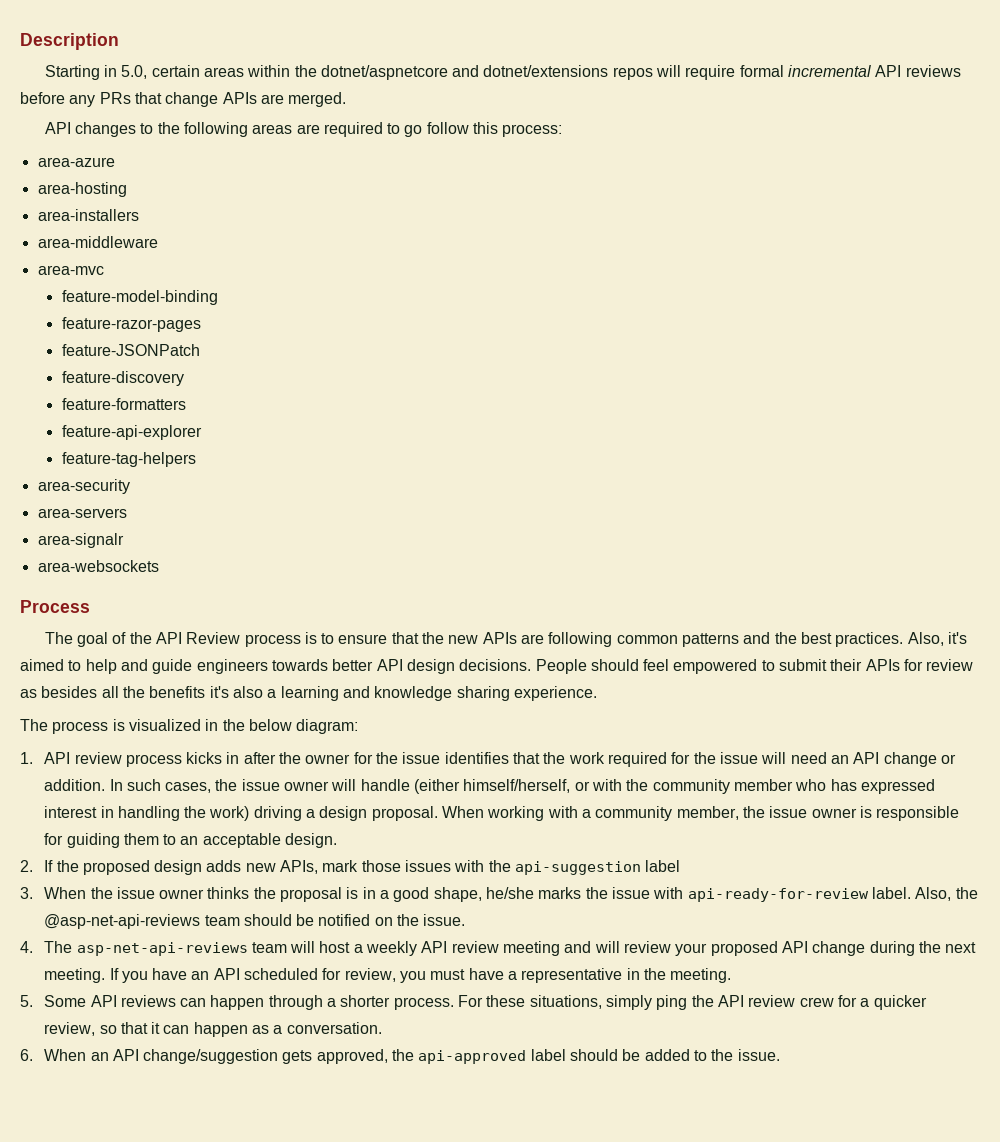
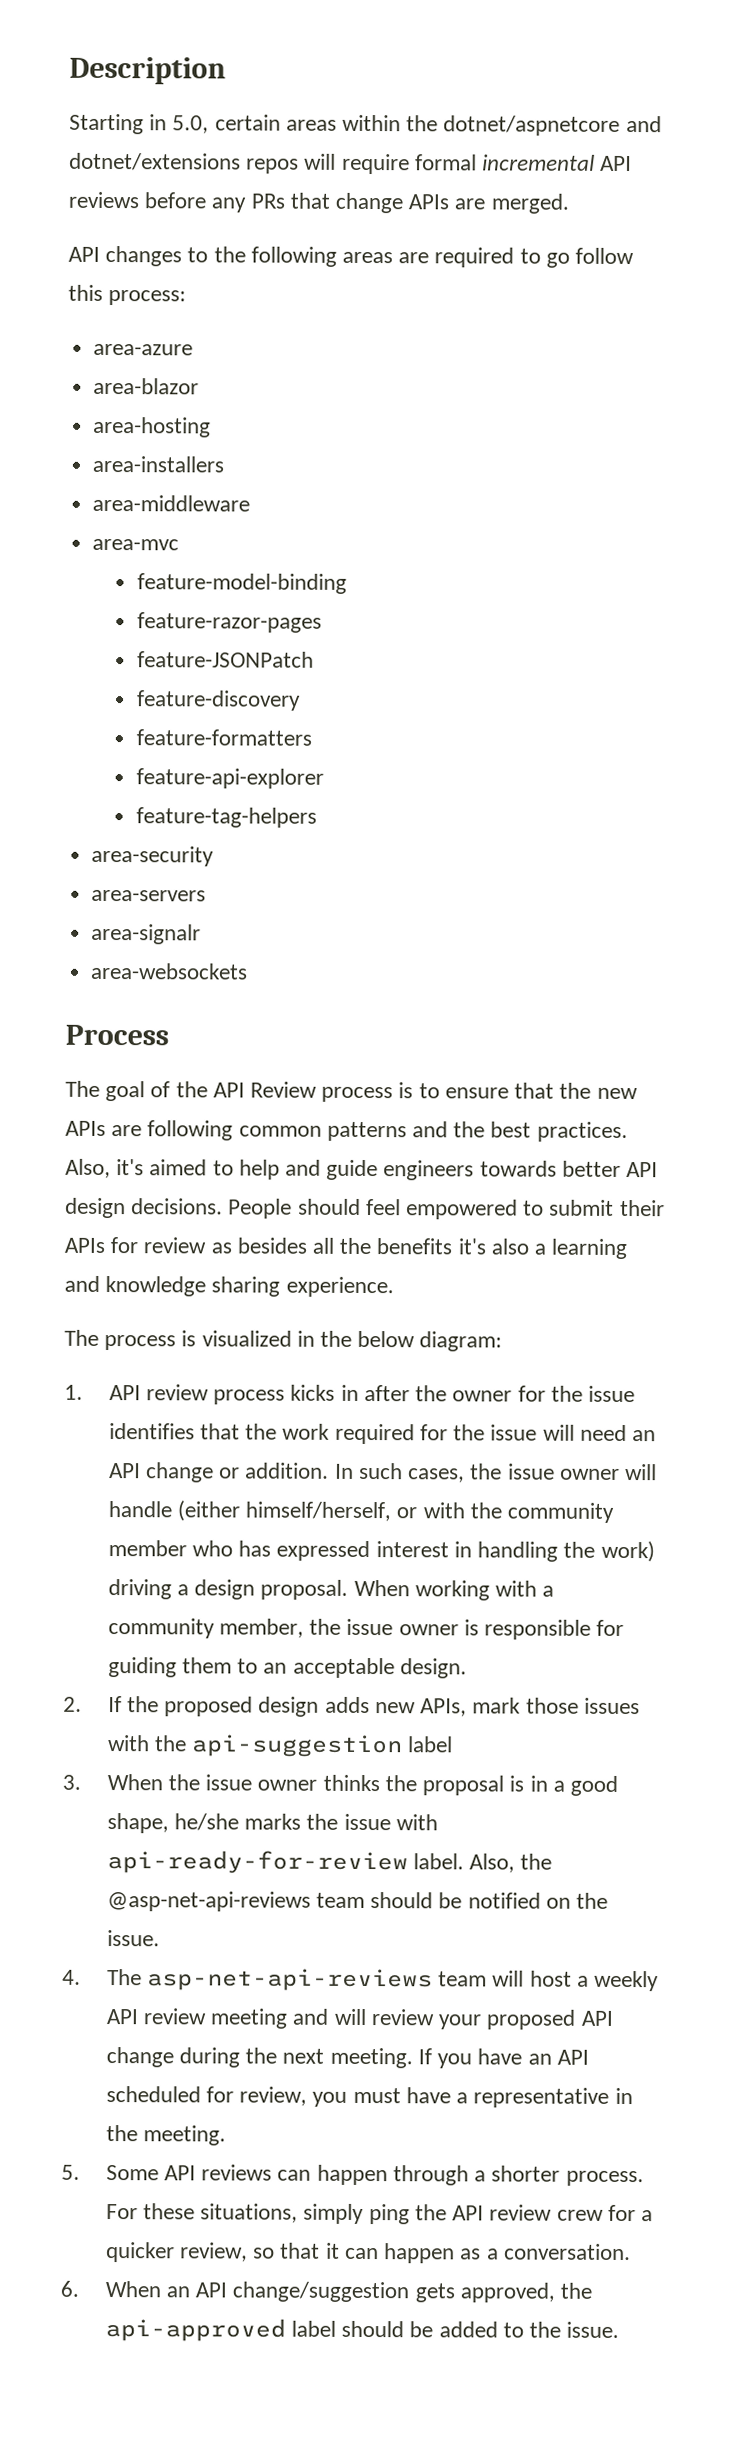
(115, 162) none -> [93,377,200,395] // area-blazor

